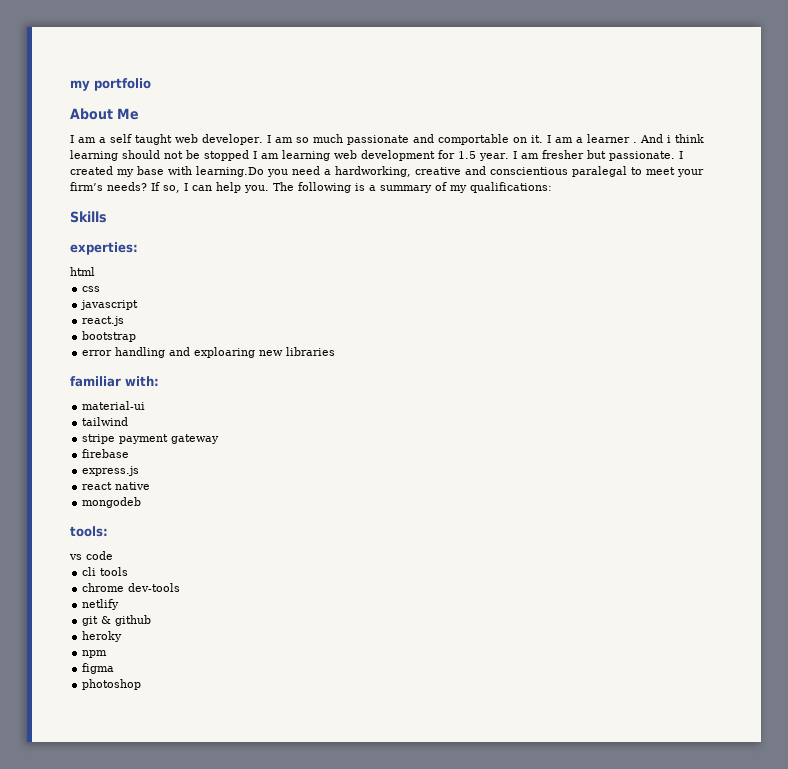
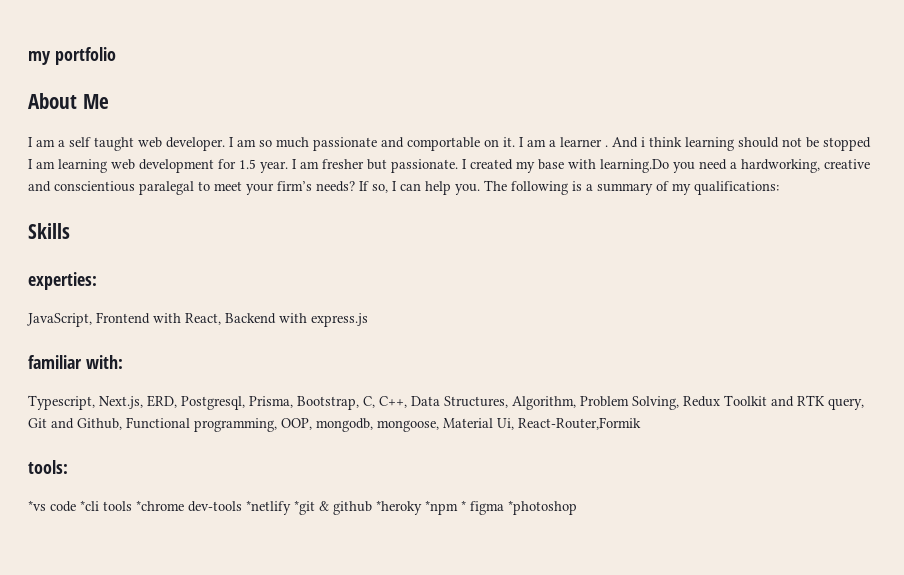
[70,267,95,276] [82,286,101,292] [80,300,139,310] [82,316,125,326] [82,331,137,342] [82,347,336,358] [70,376,159,387] [82,401,146,410] [82,417,129,426] [82,434,220,444] [82,449,130,458] [82,466,140,476] [82,482,151,490] [82,497,142,508] html // css // javascript // react.js // bootstrap // error handling and exploaring new libraries // familiar with: // material-ui // tailwind // stripe payment gateway // firebase // express.js // react native // mongodeb -> [27,312,368,327] [28,355,123,369] [28,395,864,410] [28,417,641,432] JavaScript, Frontend with React, Backend with express.js // familiar with: // Typescript, Next.js, ERD, Postgresql, Prisma, Bootstrap, C, C++, Data Structures, Algorithm, Problem Solving, Redux Toolkit and RTK query, Git and Github, Functional programming, OOP, mongodb, mongoose, Material Ui, React-Router,Formik
[69,554,82,560] vs -> [28,500,46,511] *vs
[82,567,97,576] // cli -> [80,500,99,511] *cli
[82,583,125,592] // chrome -> [136,500,184,511] *chrome
[82,599,120,610] [82,616,99,626] // netlify // git -> [246,500,315,515] *netlify *git
[82,631,123,642] [82,650,108,658] // heroky // npm // -> [376,500,466,515] *heroky *npm *
[82,679,142,690] // photoshop -> [508,500,577,515] *photoshop

